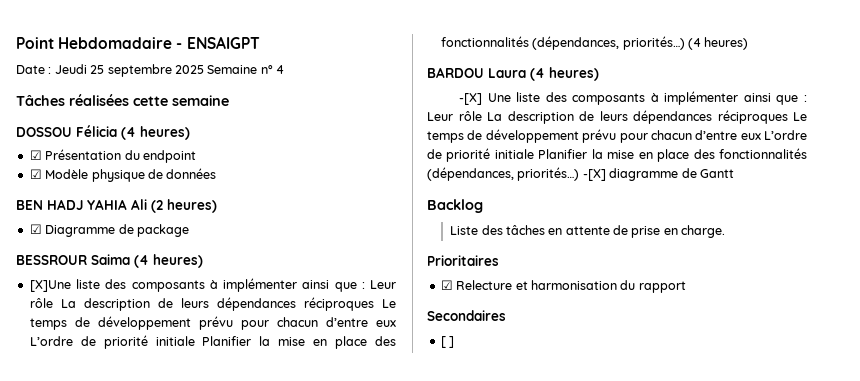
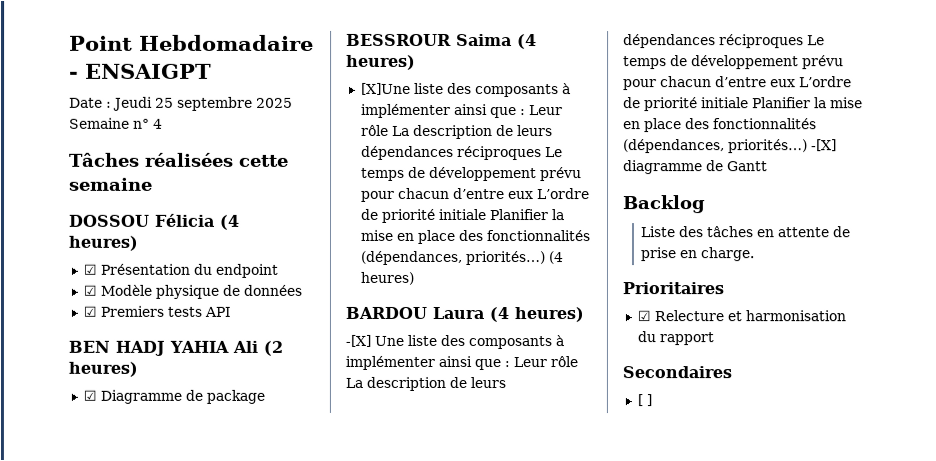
(217, 173) none -> [82,305,231,317] // ☑ Premiers tests API

